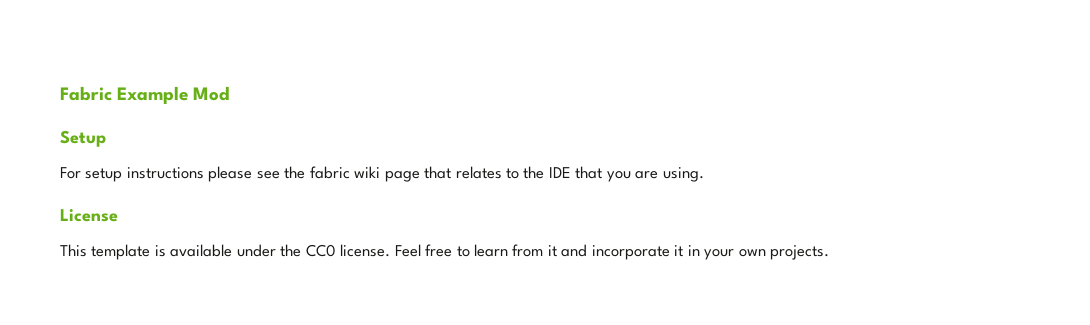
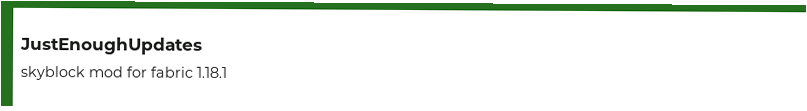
[60,86,231,104] [60,130,106,147] [60,166,704,182] [60,209,118,222] [60,244,830,260] Fabric Example Mod // Setup // For setup instructions please see the fabric wiki page that relates to the IDE that you are using. // License // This template is available under the CC0 license. Feel free to learn from it and incorporate it in your own projects. -> [20,36,203,55] [20,65,227,81] JustEnoughUpdates // skyblock mod for fabric 1.18.1

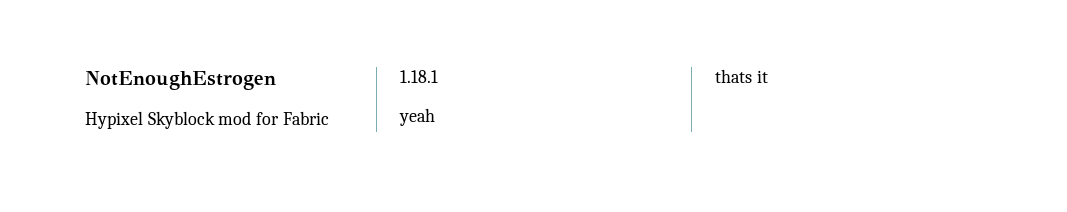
[20,36,203,55] [20,65,85,81] JustEnoughUpdates // skyblock -> [85,71,276,90] [85,111,215,129] NotEnoughEstrogen // Hypixel Skyblock
[150,66,193,78] fabric -> [282,111,329,125] Fabric
(227, 72) none -> [399,108,435,126] [715,69,768,83] // yeah // thats it

